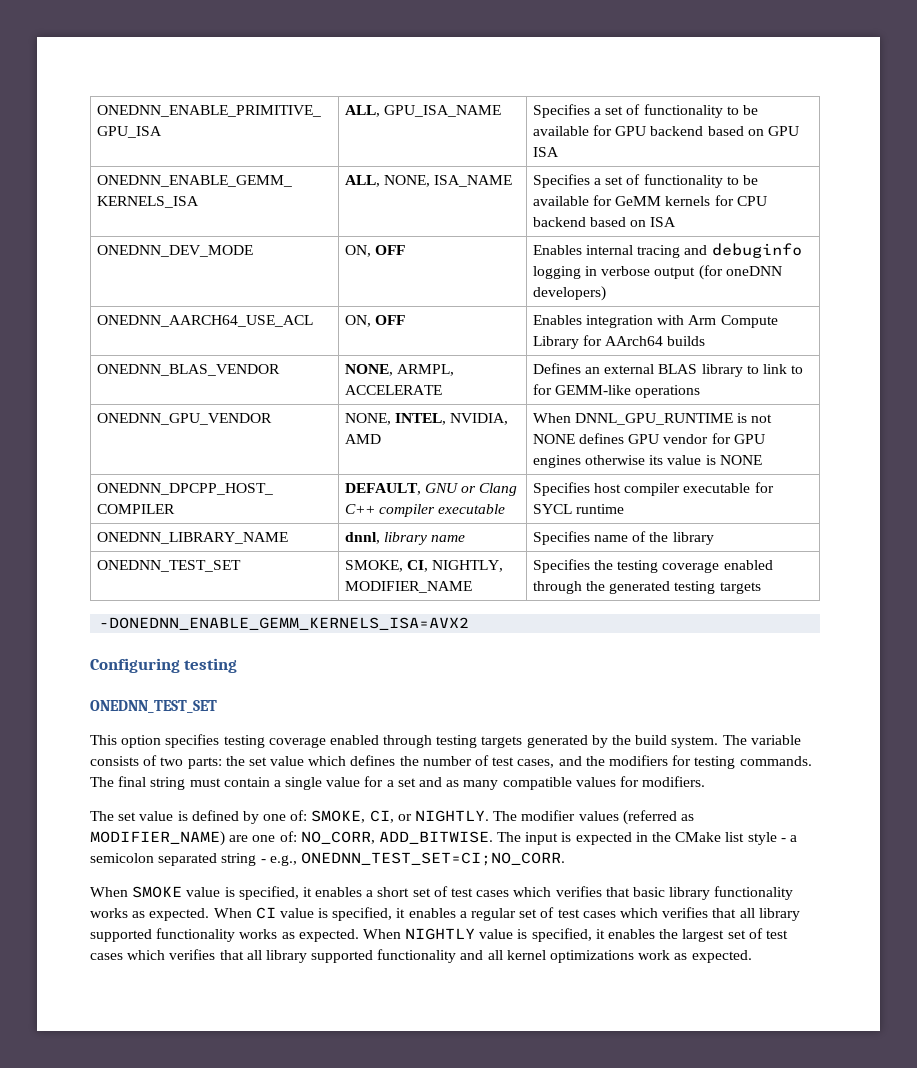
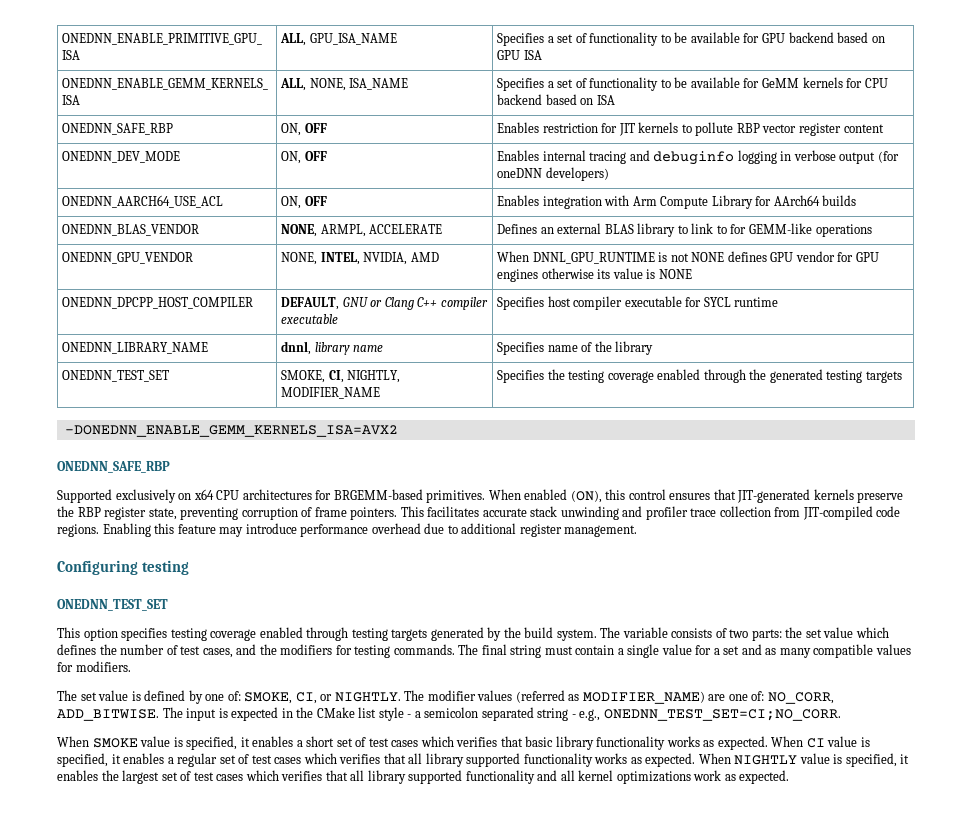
(677, 222) none -> [62,123,174,135] [281,123,327,136] [497,122,884,136] // ONEDNN_SAFE_RBP | ON, OFF | Enables restriction for JIT kernels to pollute RBP vector register content
(470, 623) none -> [57,461,170,473] [57,489,904,503] [57,506,901,520] [57,523,638,537] // ONEDNN_SAFE_RBP // Supported exclusively on x64 CPU architectures for BRGEMM-based primitives. When enabled (ON), this control ensures that JIT-generated kernels preserve the RBP register state, preventing corruption of frame pointers. This facilitates accurate stack unwinding and profiler trace collection from JIT-compiled code regions. Enabling this feature may introduce performance overhead due to additional register management.

